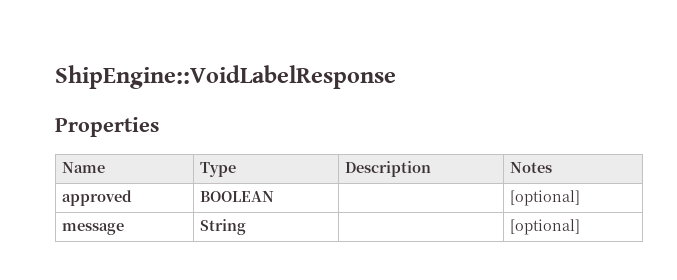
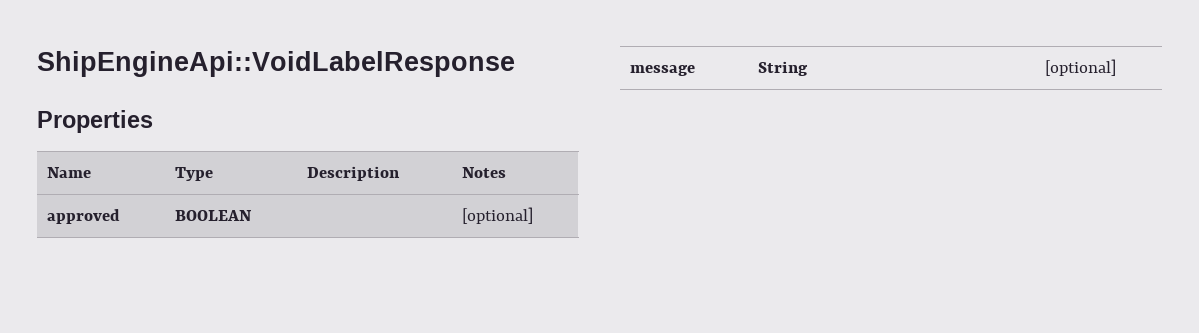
[55,65,396,89] ShipEngine::VoidLabelResponse -> [37,51,515,77] ShipEngineApi::VoidLabelResponse

